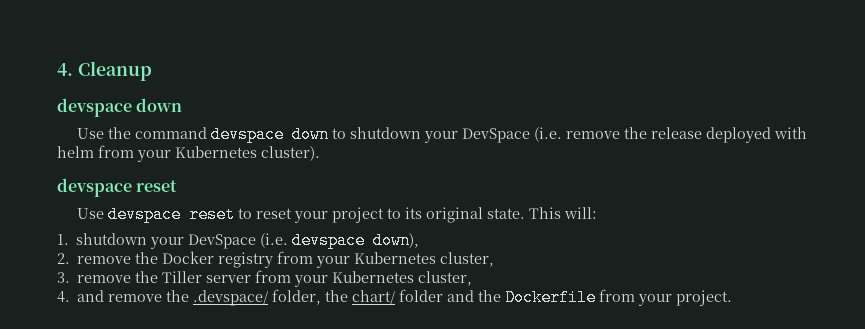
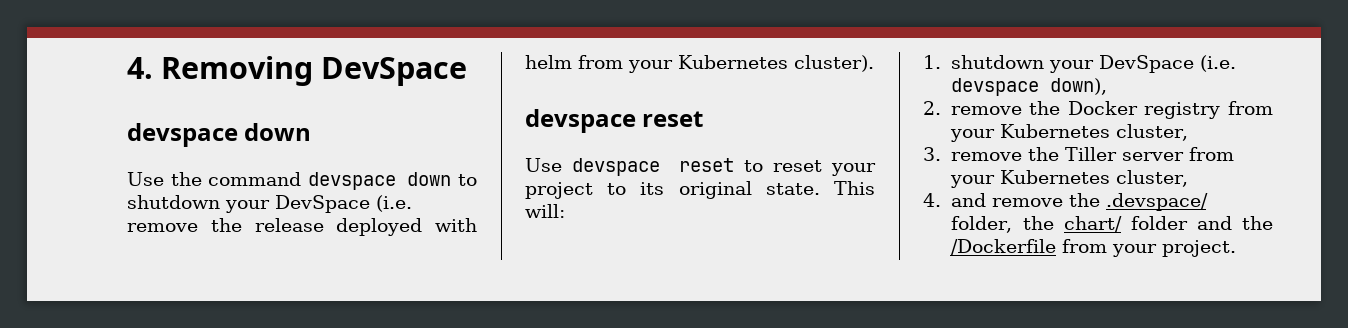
[57,61,152,81] 4. Cleanup -> [127,56,468,86] 4. Removing DevSpace
[505,289,597,306] Dockerfile -> [950,239,1056,255] /Dockerfile

